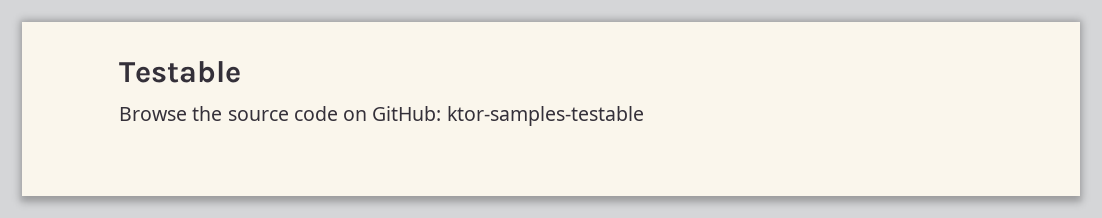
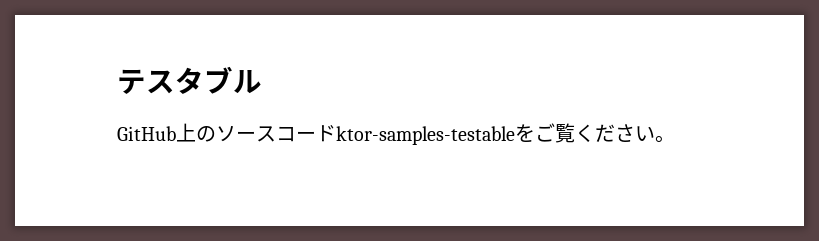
[119,61,241,83] [119,106,644,126] Testable // Browse the source code on GitHub: ktor-samples-testable -> [117,66,262,94] [117,123,675,145] テスタブル // GitHub上のソースコードktor-samples-testableをご覧ください。

